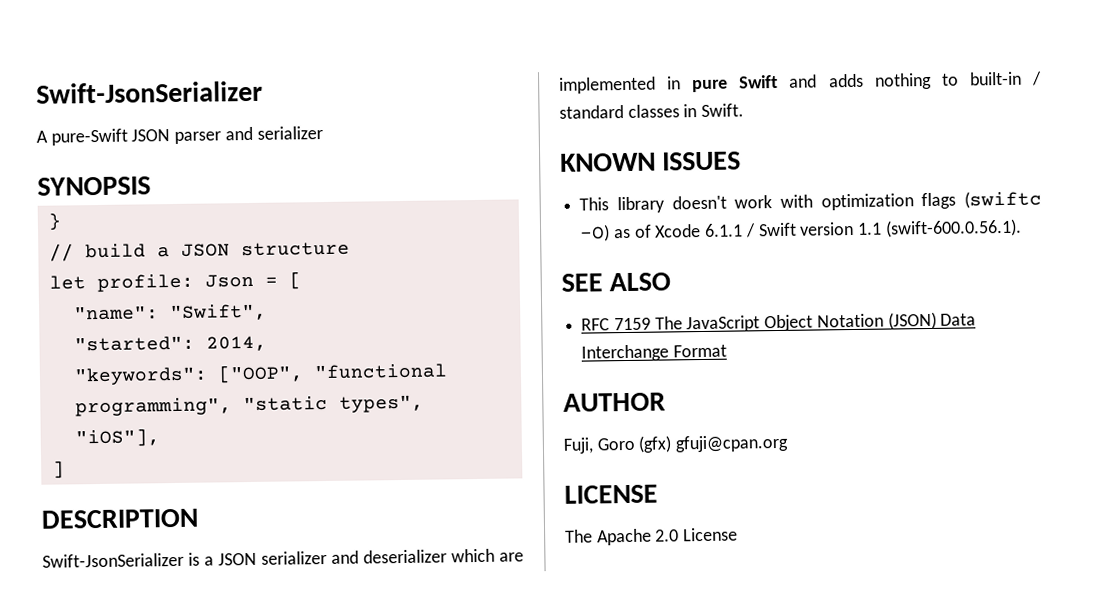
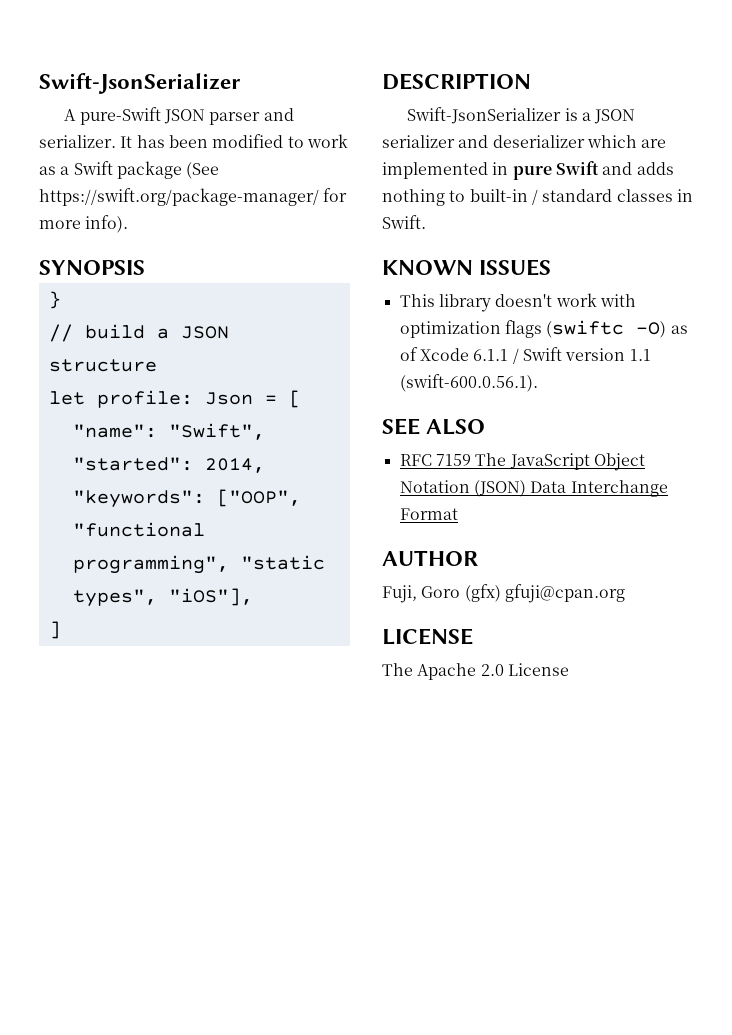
[256,126,323,140] serializer -> [39,134,348,148] [39,161,220,179] [39,188,348,206] [39,215,129,233] serializer. It has been modified to work as a Swift package (See https://swift.org/package-manager/ for more info).

